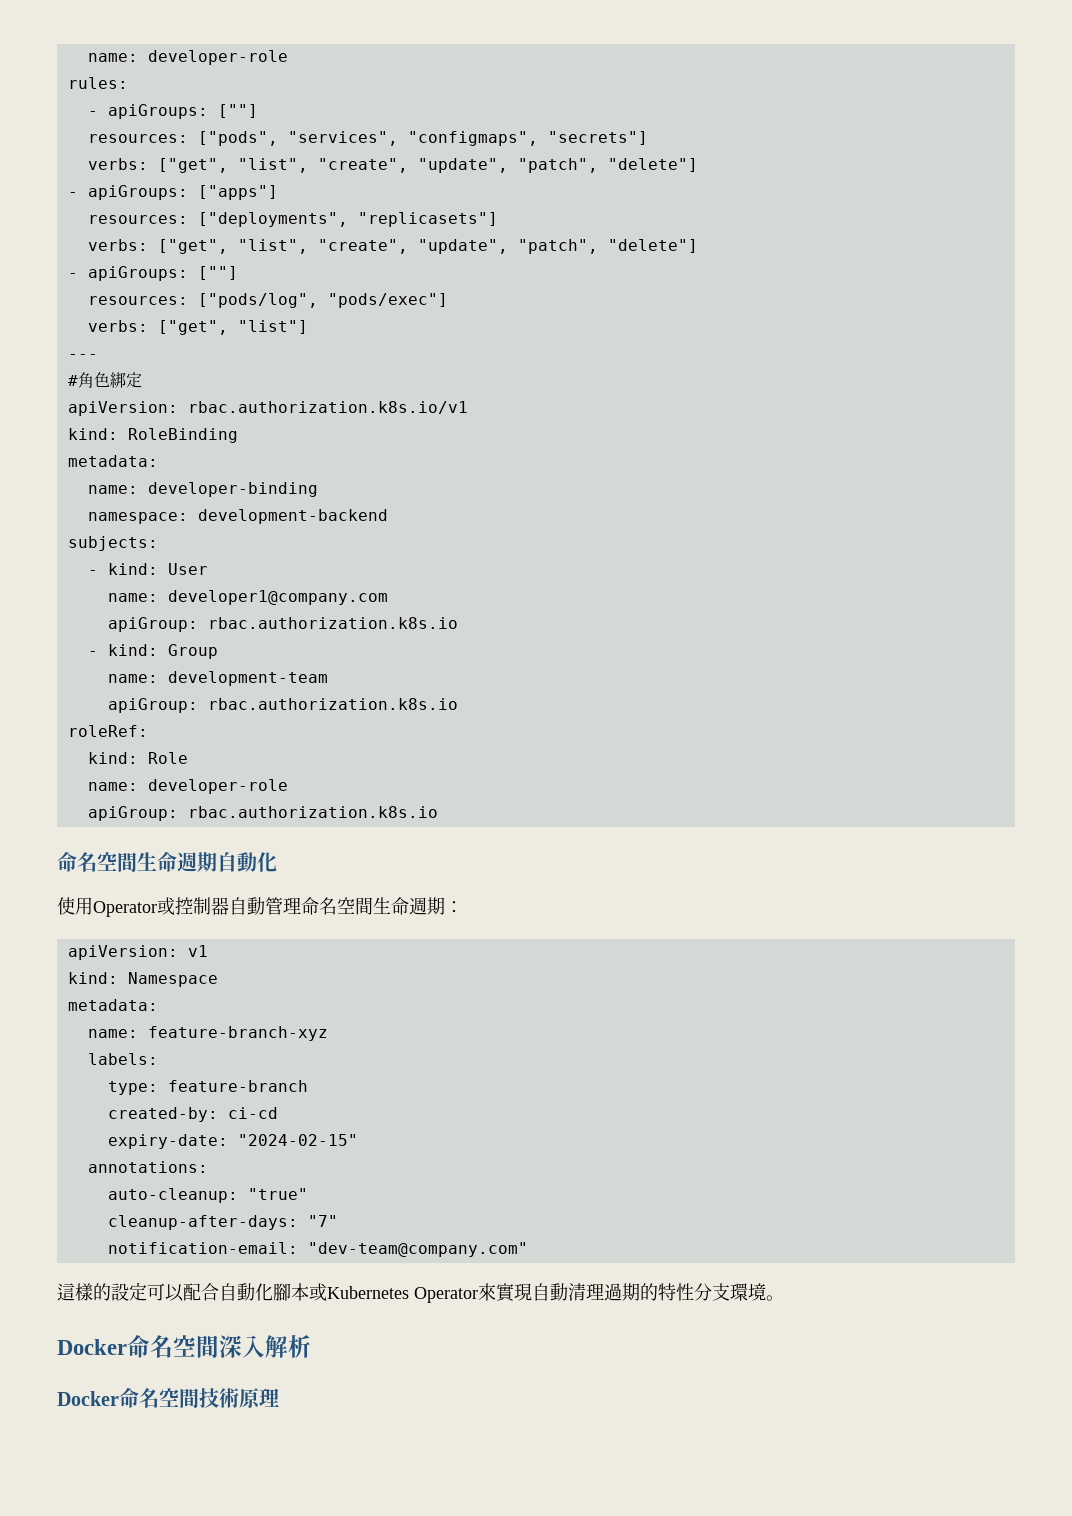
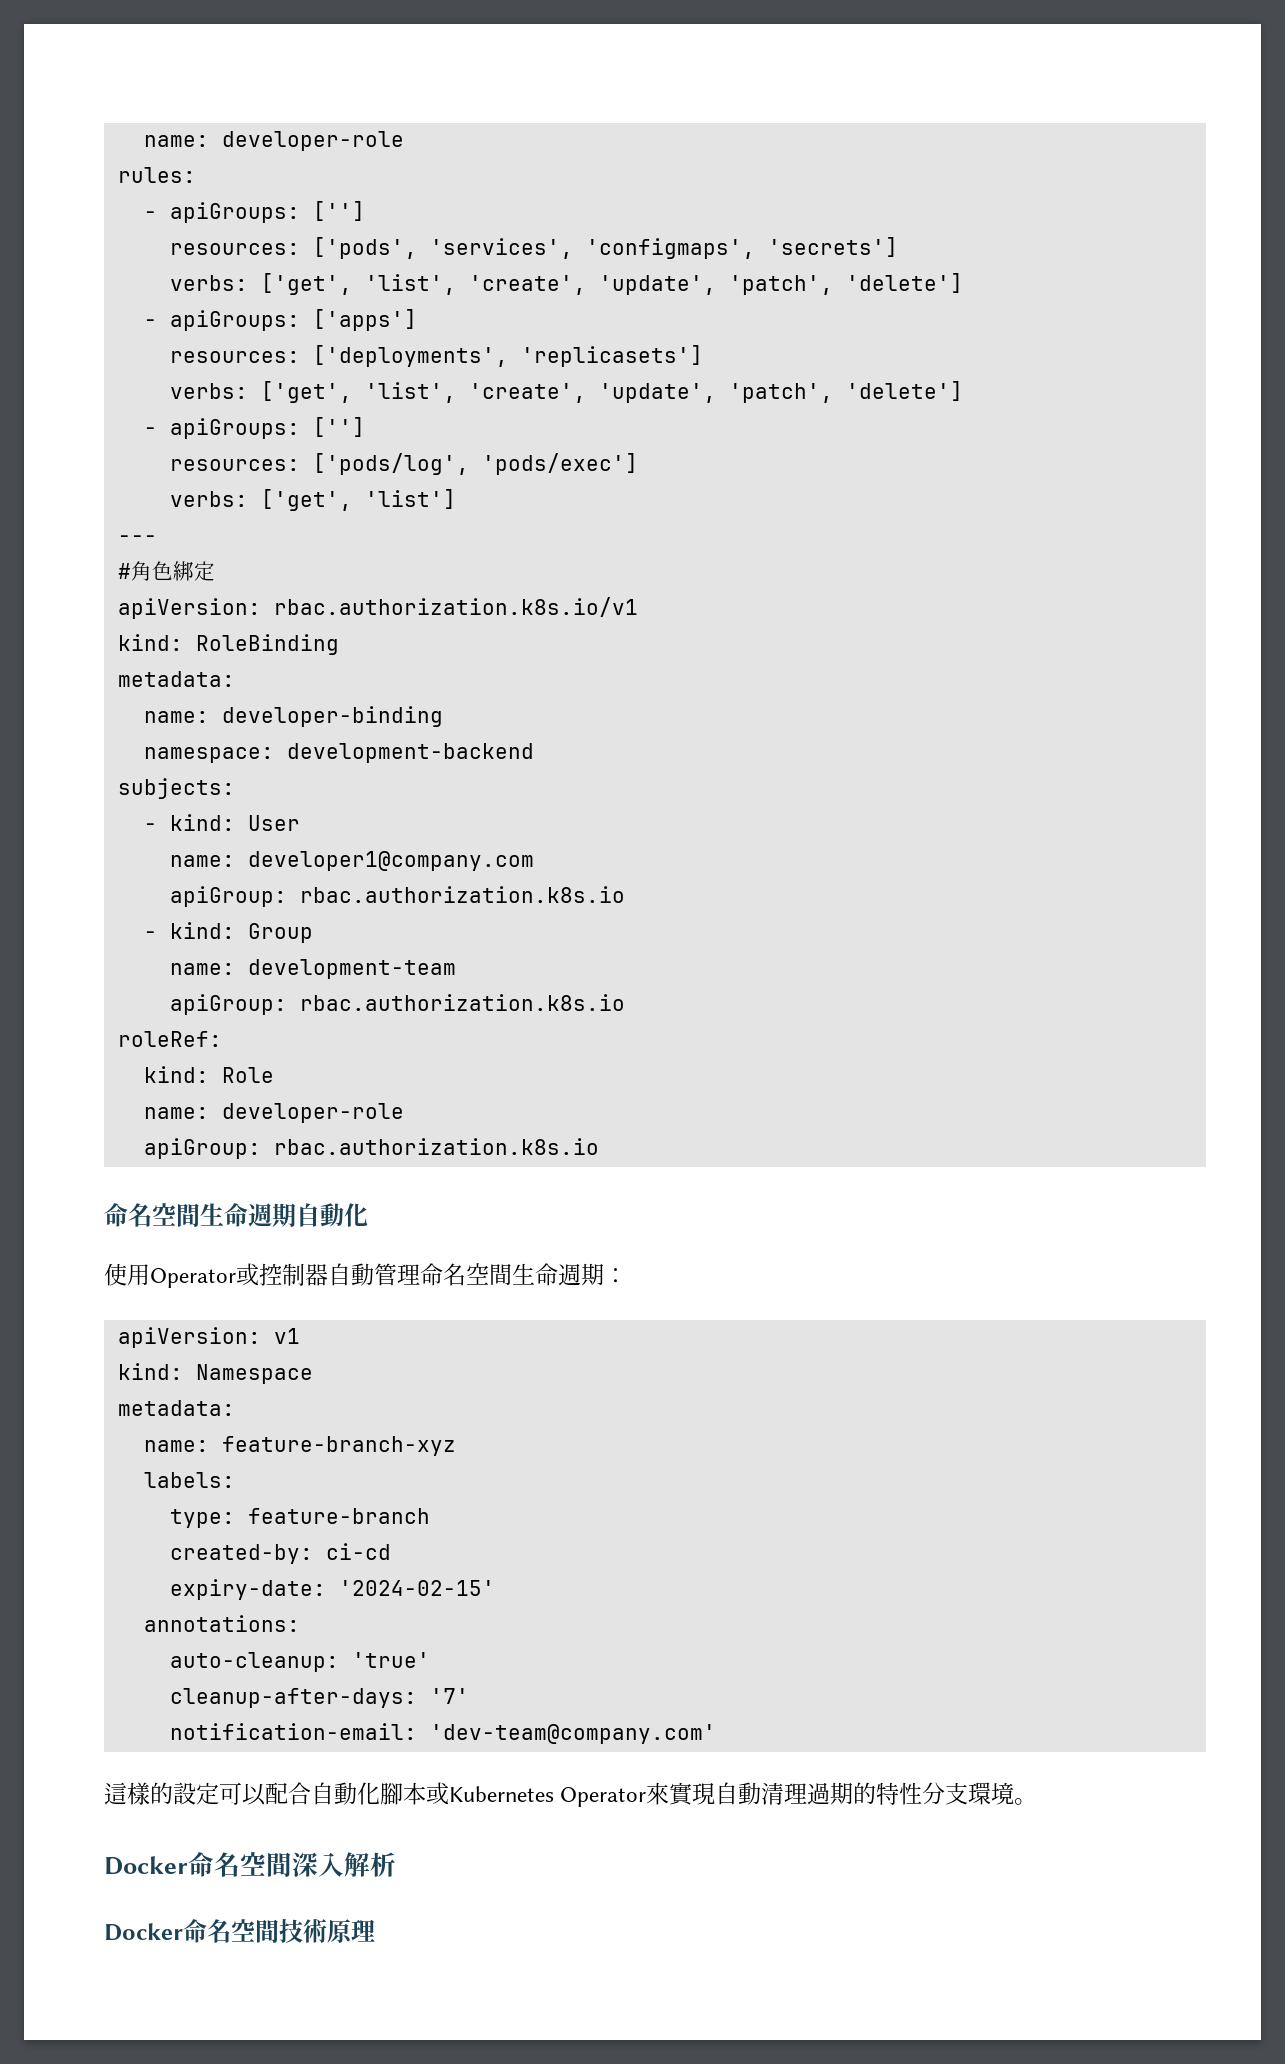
[217,104,258,118] [87,131,648,146] [87,158,698,173] [67,185,278,200] [87,212,498,227] [87,239,698,254] [67,266,238,281] [87,293,448,308] [87,320,308,335] [""] // resources: ["pods", "services", "configmaps", "secrets"] // verbs: ["get", "list", "create", "update", "patch", "delete"] // - apiGroups: ["apps"] // resources: ["deployments", "replicasets"] // verbs: ["get", "list", "create", "update", "patch", "delete"] // - apiGroups: [""] // resources: ["pods/log", "pods/exec"] // verbs: ["get", "list"] -> [312,201,365,221] [169,237,898,259] [169,273,963,295] [143,309,417,331] [169,345,703,367] [169,381,963,403] [143,417,365,439] [169,453,638,475] [169,489,456,511] [''] // resources: ['pods', 'services', 'configmaps', 'secrets'] // verbs: ['get', 'list', 'create', 'update', 'patch', 'delete'] // - apiGroups: ['apps'] // resources: ['deployments', 'replicasets'] // verbs: ['get', 'list', 'create', 'update', 'patch', 'delete'] // - apiGroups: [''] // resources: ['pods/log', 'pods/exec'] // verbs: ['get', 'list']
[237,1134,358,1146] "2024-02-15" -> [338,1580,495,1596] '2024-02-15'
[247,1188,308,1200] "true" -> [351,1652,430,1668] 'true'
[307,1215,338,1227] "7" -> [429,1688,469,1704] '7'
[307,1242,528,1257] "dev-team@company.com" -> [429,1724,716,1744] 'dev-team@company.com'

